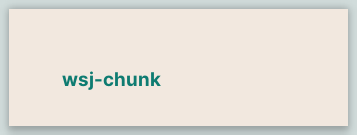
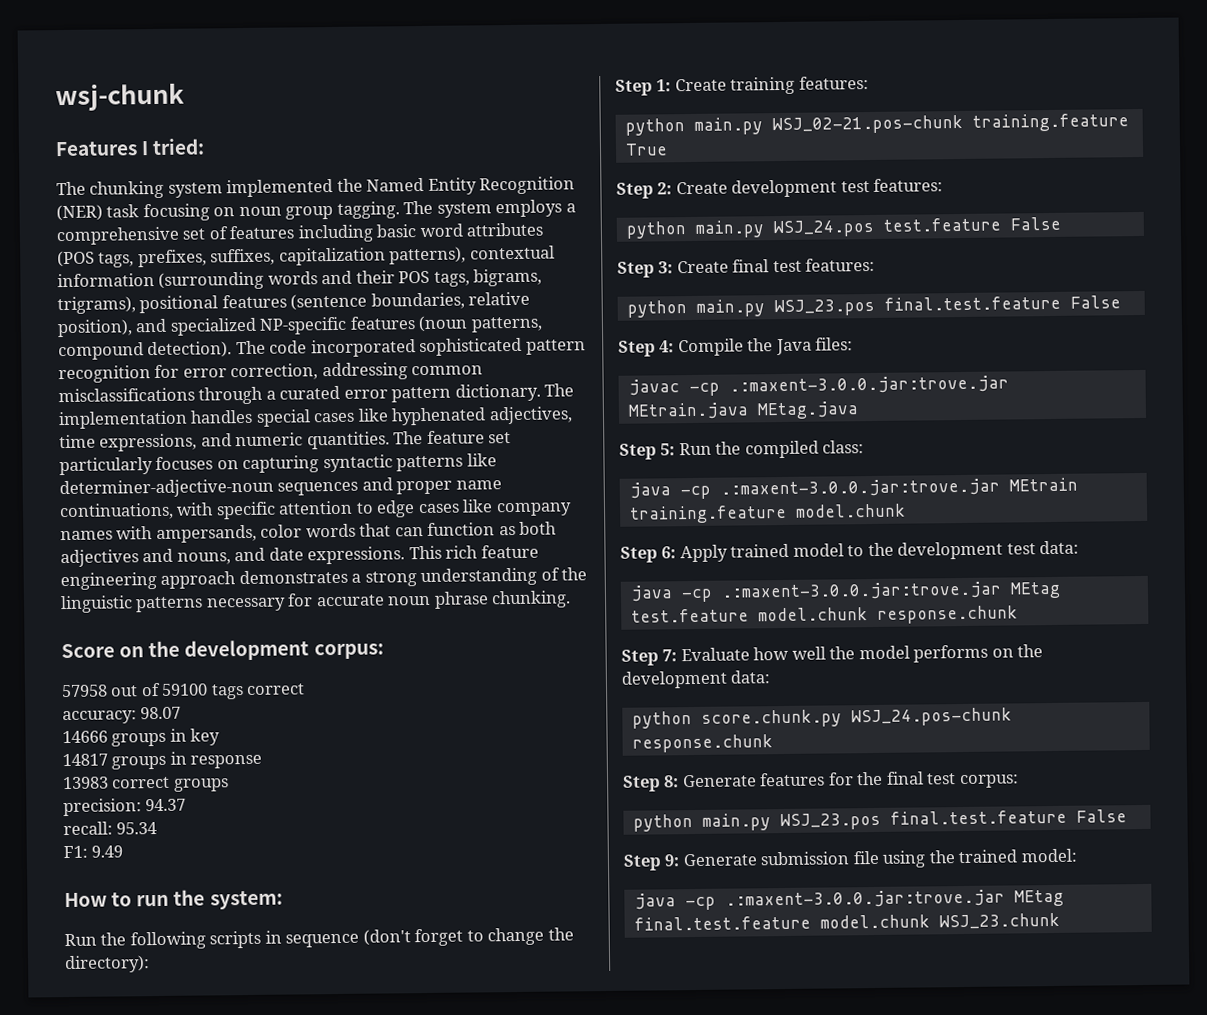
(161, 80) none -> [55,138,206,157] [56,176,576,199] [56,199,576,222] [56,222,544,246] [57,245,555,268] [57,268,543,290] [57,291,531,315] [57,315,543,338] [58,337,586,361] [58,362,484,384] [58,383,575,405] [58,406,573,430] [59,430,512,452] [59,453,497,476] [59,477,502,499] [59,499,572,521] [60,521,558,544] [60,544,539,568] [60,567,588,591] [60,590,572,614] [61,639,384,661] [61,682,306,700] [62,706,182,725] [62,728,221,747] [62,751,263,770] [62,776,229,792] [63,798,187,817] [63,821,158,836] [63,845,124,859] [64,889,283,910] [64,927,574,950] [64,955,150,974] [615,76,869,96] [624,113,1129,136] [624,143,668,156] [616,178,944,199] [625,216,1061,239] [617,257,876,278] [626,295,1121,318] [618,337,854,357] [627,375,1009,397] [627,401,859,420] [619,440,865,460] [628,477,1078,500] [628,503,906,524] [620,540,1080,563] [629,581,1061,603] [630,605,1018,624] [621,644,1044,666] [621,670,771,689] [631,707,1012,729] [631,734,773,753] [622,771,1019,792] [632,809,1127,832] [623,848,1077,871] [633,889,1064,911] [633,912,1060,931] // Features I tried: // The chunking system implemented the Named Entity Recognition (NER) task focusing on noun group tagging. The system employs a comprehensive set of features including basic word attributes (POS tags, prefixes, suffixes, capitalization patterns), contextual information (surrounding words and their POS tags, bigrams, trigrams), positional features (sentence boundaries, relative position), and specialized NP-specific features (noun patterns, compound detection). The code incorporated sophisticated pattern recognition for error correction, addressing common misclassifications through a curated error pattern dictionary. The implementation handles special cases like hyphenated adjectives, time expressions, and numeric quantities. The feature set particularly focuses on capturing syntactic patterns like determiner-adjective-noun sequences and proper name continuations, with specific attention to edge cases like company names with ampersands, color words that can function as both adjectives and nouns, and date expressions. This rich feature engineering approach demonstrates a strong understanding of the linguistic patterns necessary for accurate noun phrase chunking. // Score on the development corpus: // 57958 out of 59100 tags correct // accuracy: 98.07 // 14666 groups in key // 14817 groups in response // 13983 correct groups // precision: 94.37 // recall: 95.34 // F1: 9.49 // How to run the system: // Run the following scripts in sequence (don't forget to change the directory): // Step 1: Create training features: // python main.py WSJ_02-21.pos-chunk training.feature True // Step 2: Create development test features: // python main.py WSJ_24.pos test.feature False // Step 3: Create final test features: // python main.py WSJ_23.pos final.test.feature False // Step 4: Compile the Java files: // javac -cp .:maxent-3.0.0.jar:trove.jar MEtrain.java MEtag.java // Step 5: Run the compiled class: // java -cp .:maxent-3.0.0.jar:trove.jar MEtrain training.feature model.chunk // Step 6: Apply trained model to the development test data: // java -cp .:maxent-3.0.0.jar:trove.jar MEtag test.feature model.chunk response.chunk // Step 7: Evaluate how well the model performs on the development data: // python score.chunk.py WSJ_24.pos-chunk response.chunk // Step 8: Generate features for the final test corpus: // python main.py WSJ_23.pos final.test.feature False // Step 9: Generate submission file using the trained model: // java -cp .:maxent-3.0.0.jar:trove.jar MEtag final.test.feature model.chunk WSJ_23.chunk

